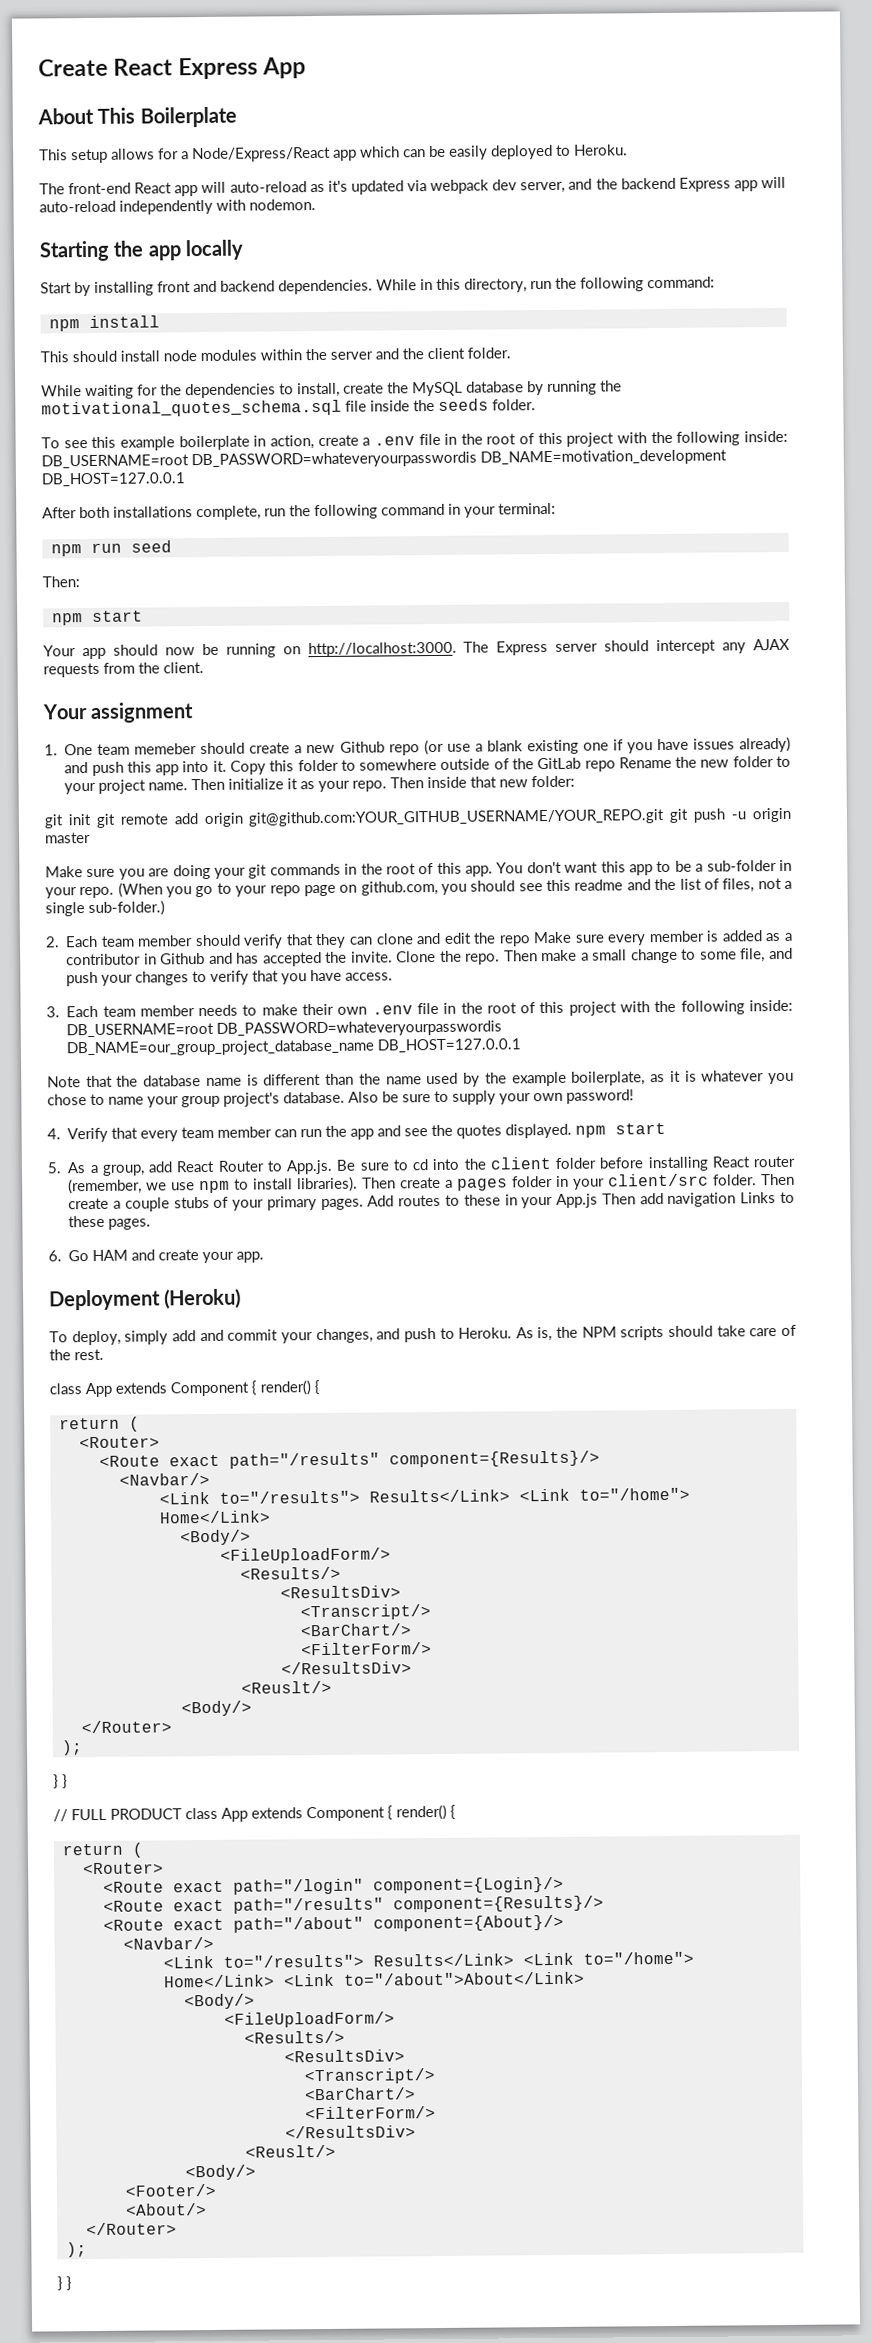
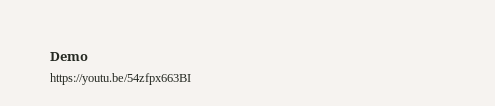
[38,57,307,80] [37,106,237,128] [39,144,628,164] [39,176,786,197] [39,199,316,215] [39,239,244,262] [40,276,715,297] [48,315,160,332] [40,347,511,363] [41,380,622,400] [41,398,536,418] [41,430,788,451] [41,449,727,469] [41,472,186,487] [42,502,556,521] [50,540,172,557] [42,576,80,588] [51,610,143,626] [43,638,791,660] [43,662,204,678] [42,702,195,723] [44,736,791,756] [64,755,792,776] [64,775,576,795] [44,807,791,829] [45,832,91,844] [45,859,793,880] [45,877,793,899] [45,900,165,917] [45,930,794,949] [66,947,794,967] [66,969,394,987] [46,999,793,1018] [66,1020,503,1038] [66,1038,522,1057] [47,1070,794,1088] [47,1089,634,1108] [47,1122,667,1143] [47,1155,795,1176] [68,1173,795,1195] [68,1191,795,1212] [68,1215,152,1230] [48,1249,265,1264] [49,1288,242,1311] [49,1324,797,1346] [49,1348,104,1361] [49,1380,320,1398] [58,1416,140,1432] [78,1436,160,1449] [98,1450,600,1469] [118,1472,210,1486] [158,1487,690,1505] [158,1510,271,1524] [179,1529,251,1546] [219,1547,391,1564] [239,1566,341,1580] [279,1585,401,1599] [299,1604,431,1621] [299,1623,412,1637] [300,1642,432,1656] [280,1661,412,1675] [240,1680,332,1694] [180,1700,252,1717] [80,1720,172,1734] [60,1740,83,1756] [53,1774,68,1789] [53,1804,456,1822] [61,1842,143,1858] [82,1862,164,1875] [102,1876,564,1895] [102,1895,604,1914] [102,1914,564,1933] [122,1936,214,1950] [162,1951,694,1969] [163,1971,585,1988] [183,1993,255,2010] [223,2011,395,2028] [243,2030,345,2044] [283,2049,405,2063] [303,2068,435,2085] [303,2087,416,2101] [304,2106,436,2120] [284,2125,416,2139] [244,2144,336,2158] [184,2164,256,2181] [124,2183,216,2197] [124,2203,207,2216] [85,2222,177,2236] [65,2242,87,2258] [57,2276,72,2291] Create React Express App // About This Boilerplate // This setup allows for a Node/Express/React app which can be easily deployed to Heroku. // The front-end React app will auto-reload as it's updated via webpack dev server, and the backend Express app will auto-reload independently with nodemon. // Starting the app locally // Start by installing front and backend dependencies. While in this directory, run the following command: // npm install // This should install node modules within the server and the client folder. // While waiting for the dependencies to install, create the MySQL database by running the motivational_quotes_schema.sql file inside the seeds folder. // To see this example boilerplate in action, create a .env file in the root of this project with the following inside: DB_USERNAME=root DB_PASSWORD=whateveryourpasswordis DB_NAME=motivation_development DB_HOST=127.0.0.1 // After both installations complete, run the following command in your terminal: // npm run seed // Then: // npm start // Your app should now be running on http://localhost:3000. The Express server should intercept any AJAX requests from the client. // Your assignment // 1. One team memeber should create a new Github repo (or use a blank existing one if you have issues already) and push this app into it. Copy this folder to somewhere outside of the GitLab repo Rename the new folder to your project name. Then initialize it as your repo. Then inside that new folder: // git init git remote add origin git@github.com:YOUR_GITHUB_USERNAME/YOUR_REPO.git git push -u origin master // Make sure you are doing your git commands in the root of this app. You don't want this app to be a sub-folder in your repo. (When you go to your repo page on github.com, you should see this readme and the list of files, not a single sub-folder.) // 2. Each team member should verify that they can clone and edit the repo Make sure every member is added as a contributor in Github and has accepted the invite. Clone the repo. Then make a small change to some file, and push your changes to verify that you have access. // 3. Each team member needs to make their own .env file in the root of this project with the following inside: DB_USERNAME=root DB_PASSWORD=whateveryourpasswordis DB_NAME=our_group_project_database_name DB_HOST=127.0.0.1 // Note that the database name is different than the name used by the example boilerplate, as it is whatever you chose to name your group project's database. Also be sure to supply your own password! // 4. Verify that every team member can run the app and see the quotes displayed. npm start // 5. As a group, add React Router to App.js. Be sure to cd into the client folder before installing React router (remember, we use npm to install libraries). Then create a pages folder in your client/src folder. Then create a couple stubs of your primary pages. Add routes to these in your App.js Then add navigation Links to these pages. // 6. Go HAM and create your app. // Deployment (Heroku) // To deploy, simply add and commit your changes, and push to Heroku. As is, the NPM scripts should take care of the rest. // class App extends Component { render() { // return ( // <Router> // <Route exact path="/results" component={Results}/> // <Navbar/> // <Link to="/results"> Results</Link> <Link to="/home"> Home</Link> // <Body/> // <FileUploadForm/> // <Results/> // <ResultsDiv> // <Transcript/> // <BarChart/> // <FilterForm/> // </ResultsDiv> // <Reuslt/> // <Body/> // </Router> // ); // } } // // FULL PRODUCT class App extends Component { render() { // return ( // <Router> // <Route exact path="/login" component={Login}/> // <Route exact path="/results" component={Results}/> // <Route exact path="/about" component={About}/> // <Navbar/> // <Link to="/results"> Results</Link> <Link to="/home"> Home</Link> <Link to="/about">About</Link> // <Body/> // <FileUploadForm/> // <Results/> // <ResultsDiv> // <Transcript/> // <BarChart/> // <FilterForm/> // </ResultsDiv> // <Reuslt/> // <Body/> // <Footer/> // <About/> // </Router> // ); // } } -> [50,52,88,61] [50,73,191,85] Demo // https://youtu.be/54zfpx663BI

